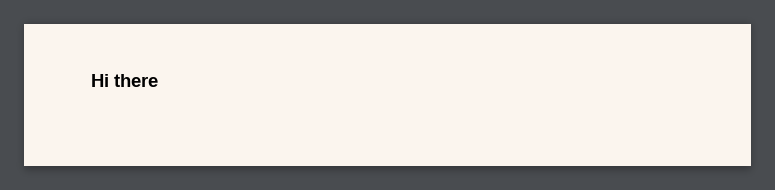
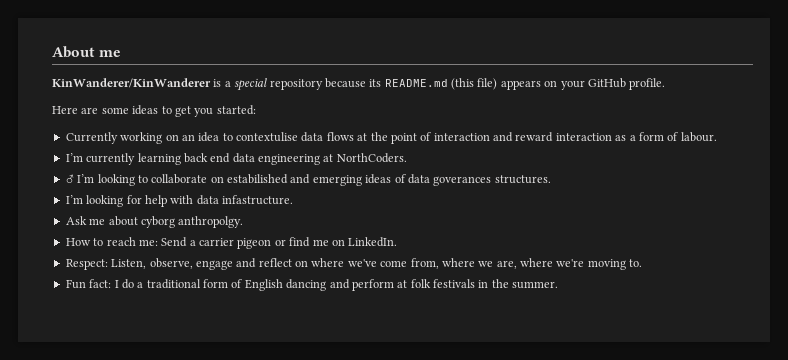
[91,74,158,87] Hi there -> [52,46,122,58] [52,78,666,91] [52,105,256,117] [65,132,717,144] [65,153,407,165] [65,174,551,186] [65,195,293,207] [65,216,244,228] [65,237,398,249] [65,258,643,270] [65,279,559,291] About me // KinWanderer/KinWanderer is a special repository because its README.md (this file) appears on your GitHub profile. // Here are some ideas to get you started: // Currently working on an idea to contextulise data flows at the point of interaction and reward interaction as a form of labour. // I’m currently learning back end data engineering at NorthCoders. // ♂ I’m looking to collaborate on estabilished and emerging ideas of data goverances structures. // I’m looking for help with data infastructure. // Ask me about cyborg anthropolgy. // How to reach me: Send a carrier pigeon or find me on LinkedIn. // Respect: Listen, observe, engage and reflect on where we've come from, where we are, where we're moving to. // Fun fact: I do a traditional form of English dancing and perform at folk festivals in the summer.

